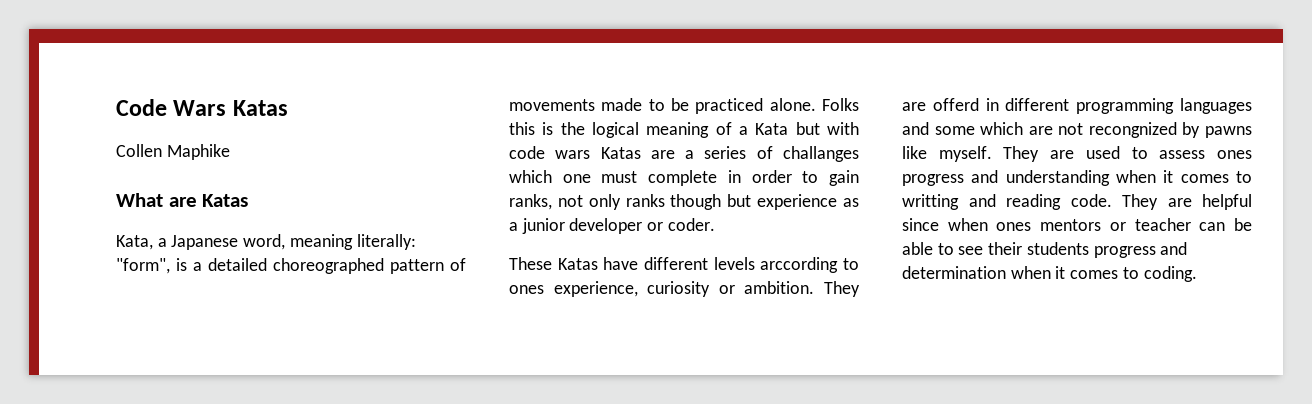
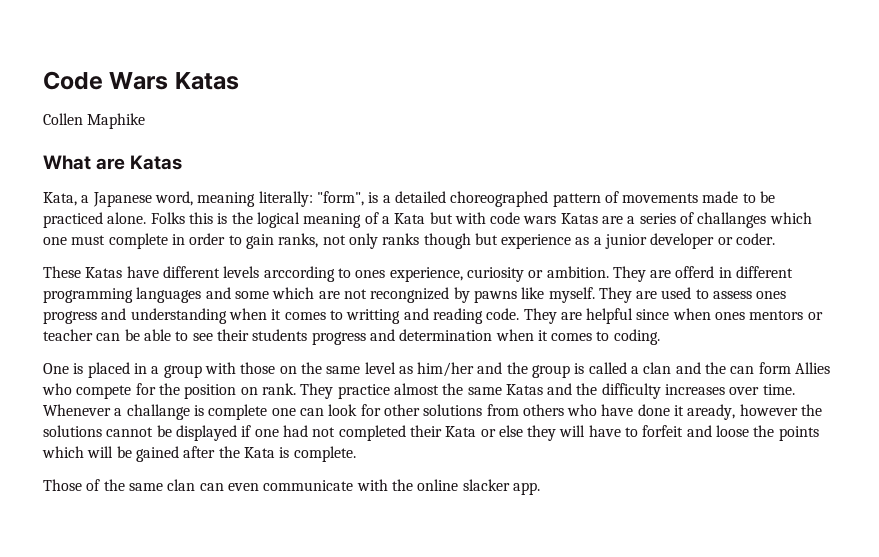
(1197, 274) none -> [43,362,831,378] [42,383,795,399] [43,404,823,420] [43,425,819,441] [42,446,356,462] [43,479,540,495] // One is placed in a group with those on the same level as him/her and the group is called a clan and the can form Allies who compete for the position on rank. They practice almost the same Katas and the difficulty increases over time. Whenever a challange is complete one can look for other solutions from others who have done it aready, however the solutions cannot be displayed if one had not completed their Kata or else they will have to forfeit and loose the points which will be gained after the Kata is complete. // Those of the same clan can even communicate with the online slacker app.

